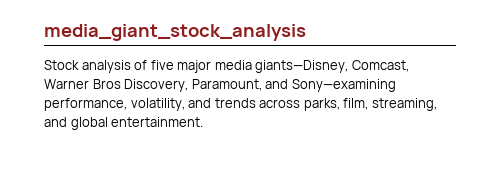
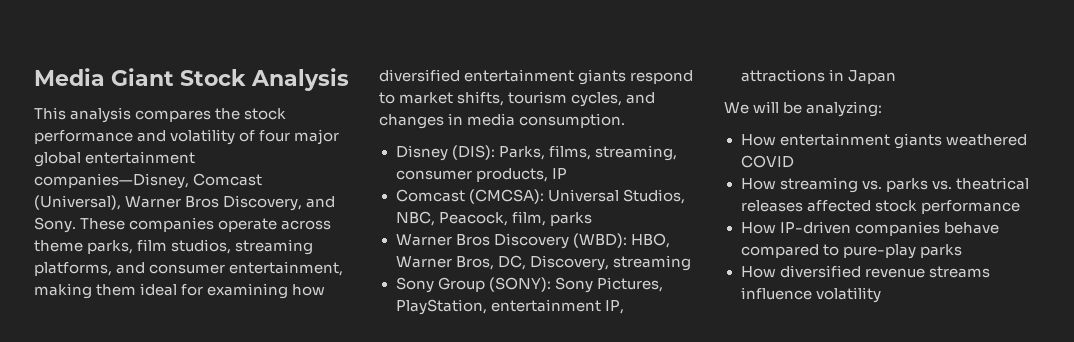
[44,24,306,41] [44,60,409,73] [44,79,396,92] [44,98,437,111] [44,117,204,130] media_giant_stock_analysis // Stock analysis of five major media giants—Disney, Comcast, Warner Bros Discovery, Paramount, and Sony—examining performance, volatility, and trends across parks, film, streaming, and global entertainment. -> [34,68,349,91] [34,107,287,123] [34,129,340,145] [34,151,196,167] [34,173,263,189] [34,195,336,211] [34,217,332,233] [34,239,314,255] [34,261,344,276] [34,283,326,299] [379,69,694,85] [379,91,656,107] [379,113,626,129] [395,145,677,161] [395,168,567,182] [395,189,685,204] [395,211,592,226] [395,233,670,249] [395,255,691,271] [395,277,663,293] [395,299,624,315] [740,69,896,84] [724,101,883,117] [740,133,1027,149] [740,155,794,168] [740,177,1029,193] [740,200,1020,214] [740,221,999,236] [740,244,962,259] [740,265,990,278] [740,287,881,303] Media Giant Stock Analysis // This analysis compares the stock performance and volatility of four major global entertainment companies—Disney, Comcast (Universal), Warner Bros Discovery, and Sony. These companies operate across theme parks, film studios, streaming platforms, and consumer entertainment, making them ideal for examining how diversified entertainment giants respond to market shifts, tourism cycles, and changes in media consumption. // Disney (DIS): Parks, films, streaming, consumer products, IP // Comcast (CMCSA): Universal Studios, NBC, Peacock, film, parks // Warner Bros Discovery (WBD): HBO, Warner Bros, DC, Discovery, streaming // Sony Group (SONY): Sony Pictures, PlayStation, entertainment IP, attractions in Japan // We will be analyzing: // How entertainment giants weathered COVID // How streaming vs. parks vs. theatrical releases affected stock performance // How IP-driven companies behave compared to pure-play parks // How diversified revenue streams influence volatility

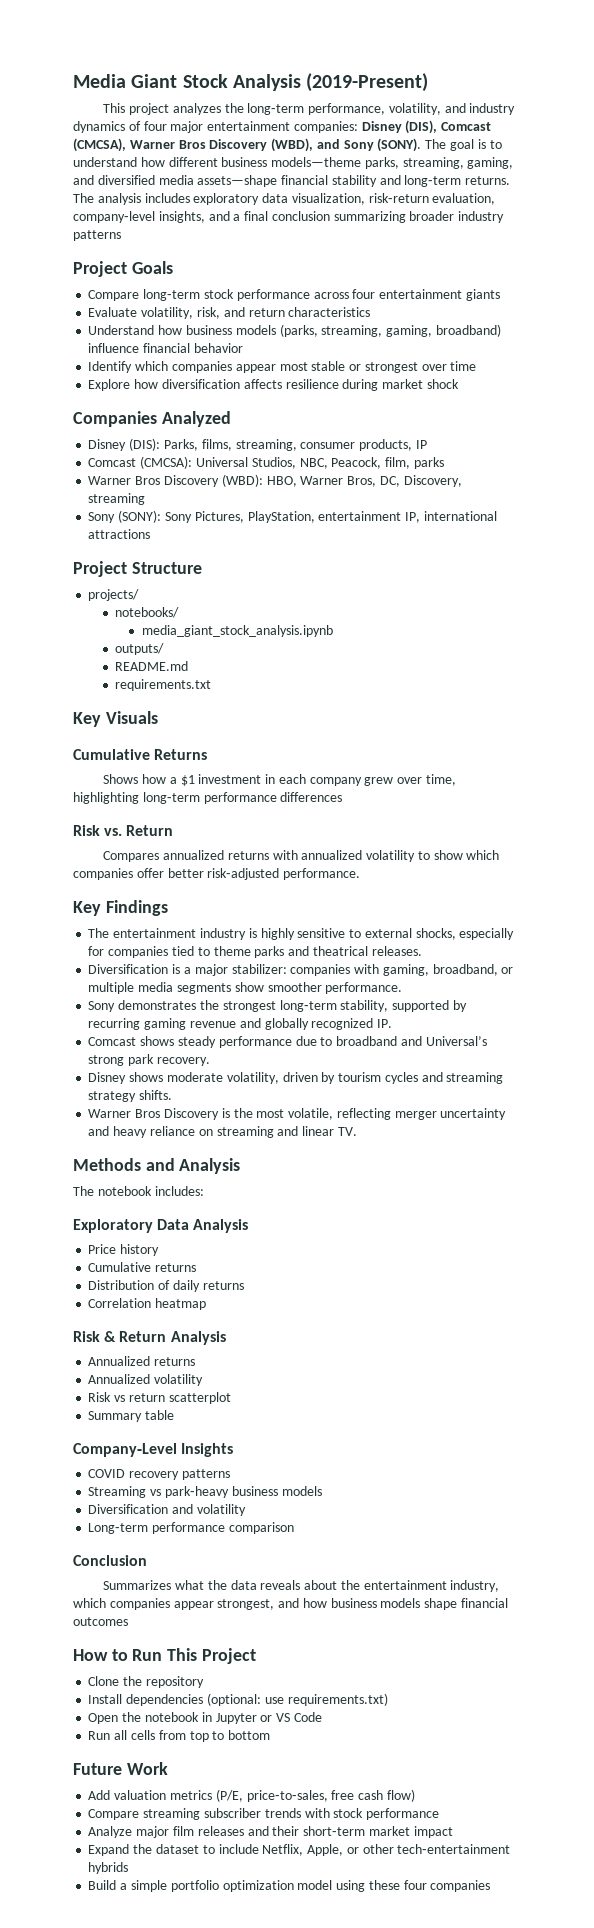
[34,107,287,123] [34,129,340,145] [34,151,196,167] [34,173,263,189] [34,195,336,211] [34,217,332,233] [34,239,314,255] [34,261,344,276] [34,283,326,299] [379,69,694,85] [379,91,656,107] [379,113,626,129] // This analysis compares the stock performance and volatility of four major global entertainment companies—Disney, Comcast (Universal), Warner Bros Discovery, and Sony. These companies operate across theme parks, film studios, streaming platforms, and consumer entertainment, making them ideal for examining how diversified entertainment giants respond to market shifts, tourism cycles, and changes in media consumption. -> [306,73,429,92] [103,103,516,115] [73,120,492,134] [73,138,502,152] [73,157,514,169] [73,175,511,187] [73,193,496,205] [73,211,505,223] [73,230,121,241] [73,261,173,277] [88,289,500,301] [88,307,371,319] [88,324,501,337] [88,343,243,353] [88,361,477,373] [88,379,459,391] [73,411,231,427] (2019-Present) // This project analyzes the long‑term performance, volatility, and industry dynamics of four major entertainment companies: Disney (DIS), Comcast (CMCSA), Warner Bros Discovery (WBD), and Sony (SONY). The goal is to understand how different business models—theme parks, streaming, gaming, and diversified media assets—shape financial stability and long‑term returns. The analysis includes exploratory data visualization, risk‑return evaluation, company‑level insights, and a final conclusion summarizing broader industry patterns // Project Goals // Compare long‑term stock performance across four entertainment giants // Evaluate volatility, risk, and return characteristics // Understand how business models (parks, streaming, gaming, broadband) influence financial behavior // Identify which companies appear most stable or strongest over time // Explore how diversification affects resilience during market shock // Companies Analyzed
[437,277,485,292] Group -> (116, 517) none
(624, 307) none -> [423,511,497,521] international
[828,69,896,84] [724,101,883,117] [740,133,1027,149] [740,155,794,168] [740,177,1029,193] [740,200,1020,214] [740,221,999,236] [740,244,962,259] [740,265,990,278] [740,287,881,303] in Japan // We will be analyzing: // How entertainment giants weathered COVID // How streaming vs. parks vs. theatrical releases affected stock performance // How IP-driven companies behave compared to pure-play parks // How diversified revenue streams influence volatility -> [73,561,202,577] [88,589,140,601] [115,607,180,618] [141,625,333,637] [115,643,165,655] [115,661,189,671] [115,679,212,691] [73,711,158,727] [73,749,208,760] [103,774,457,786] [73,792,343,804] [73,825,174,836] [103,850,500,862] [73,868,361,880] [73,900,168,916] [88,928,515,940] [88,946,422,958] [88,964,514,976] [88,982,403,994] [88,1000,467,1012] [88,1018,393,1030] [88,1036,487,1048] [88,1054,210,1066] [88,1072,504,1084] [88,1090,173,1102] [88,1108,507,1120] [88,1126,357,1138] [73,1158,241,1174] [73,1186,204,1196] [73,1219,249,1233] [88,1244,160,1256] [88,1262,197,1272] [88,1280,244,1292] [88,1298,207,1310] [73,1331,226,1345] [88,1356,196,1366] [88,1374,204,1386] [88,1392,231,1404] [88,1410,175,1422] [73,1443,234,1457] [88,1469,230,1480] [88,1486,322,1498] [88,1504,246,1516] [88,1522,294,1534] [73,1555,147,1566] [103,1580,500,1592] [73,1598,509,1610] [73,1617,128,1626] [73,1648,256,1664] [88,1676,204,1688] [88,1693,388,1706] [88,1712,322,1724] [88,1730,271,1742] [73,1762,168,1775] [88,1789,415,1802] [88,1808,440,1820] [88,1826,453,1838] [88,1844,511,1856] [88,1862,129,1874] [88,1880,491,1892] // Project Structure // projects/ // notebooks/ // media_giant_stock_analysis.ipynb // outputs/ // README.md // requirements.txt // Key Visuals // Cumulative Returns // Shows how a $1 investment in each company grew over time, highlighting long‑term performance differences // Risk vs. Return // Compares annualized returns with annualized volatility to show which companies offer better risk‑adjusted performance. // Key Findings // The entertainment industry is highly sensitive to external shocks, especially for companies tied to theme parks and theatrical releases. // Diversification is a major stabilizer: companies with gaming, broadband, or multiple media segments show smoother performance. // Sony demonstrates the strongest long‑term stability, supported by recurring gaming revenue and globally recognized IP. // Comcast shows steady performance due to broadband and Universal’s strong park recovery. // Disney shows moderate volatility, driven by tourism cycles and streaming strategy shifts. // Warner Bros Discovery is the most volatile, reflecting merger uncertainty and heavy reliance on streaming and linear TV. // Methods and Analysis // The notebook includes: // Exploratory Data Analysis // Price history // Cumulative returns // Distribution of daily returns // Correlation heatmap // Risk & Return Analysis // Annualized returns // Annualized volatility // Risk vs return scatterplot // Summary table // Company‑Level Insights // COVID recovery patterns // Streaming vs park‑heavy business models // Diversification and volatility // Long‑term performance comparison // Conclusion // Summarizes what the data reveals about the entertainment industry, which companies appear strongest, and how business models shape financial outcomes // How to Run This Project // Clone the repository // Install dependencies (optional: use requirements.txt) // Open the notebook in Jupyter or VS Code // Run all cells from top to bottom // Future Work // Add valuation metrics (P/E, price‑to‑sales, free cash flow) // Compare streaming subscriber trends with stock performance // Analyze major film releases and their short‑term market impact // Expand the dataset to include Netflix, Apple, or other tech‑entertainment hybrids // Build a simple portfolio optimization model using these four companies

